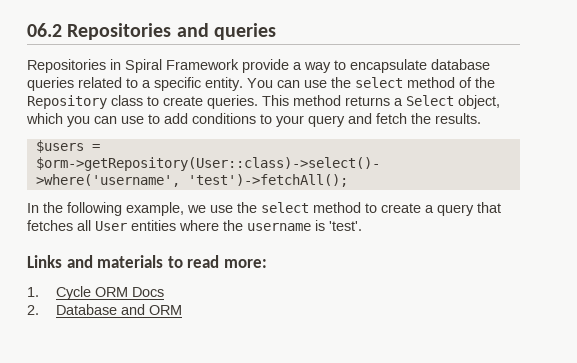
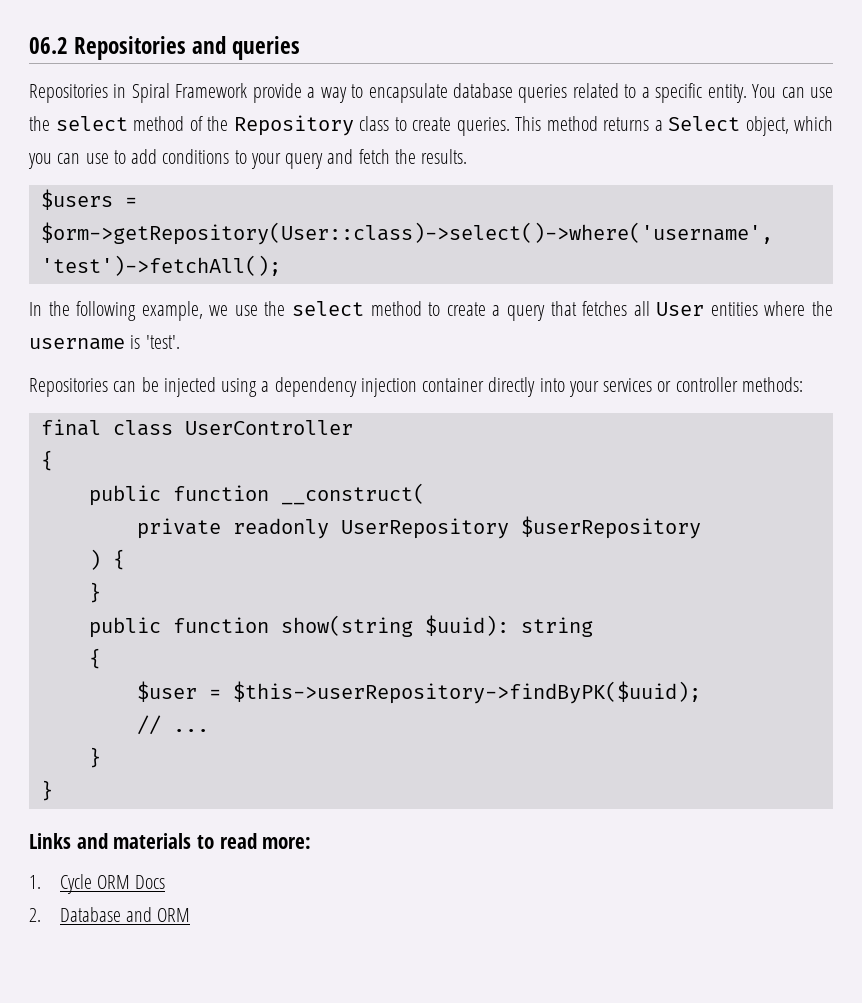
(362, 226) none -> [29,377,803,397] [40,419,353,436] [40,450,53,471] [88,483,425,506] [136,516,701,539] [88,549,125,570] [88,582,101,603] [88,615,593,638] [88,648,101,669] [136,681,701,704] [136,715,209,735] [88,747,101,768] [40,780,53,801] // Repositories can be injected using a dependency injection container directly into your services or controller methods: // final class UserController // { // public function __construct( // private readonly UserRepository $userRepository // ) { // } // public function show(string $uuid): string // { // $user = $this->userRepository->findByPK($uuid); // // ... // } // }

